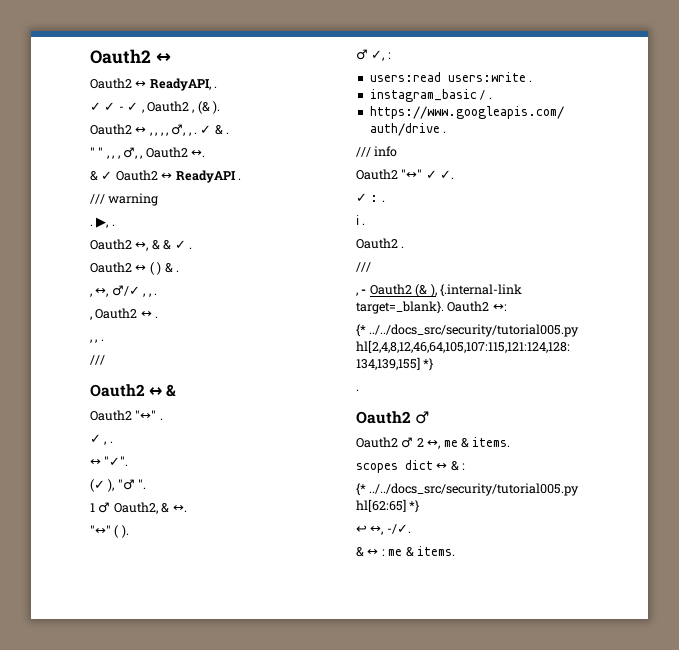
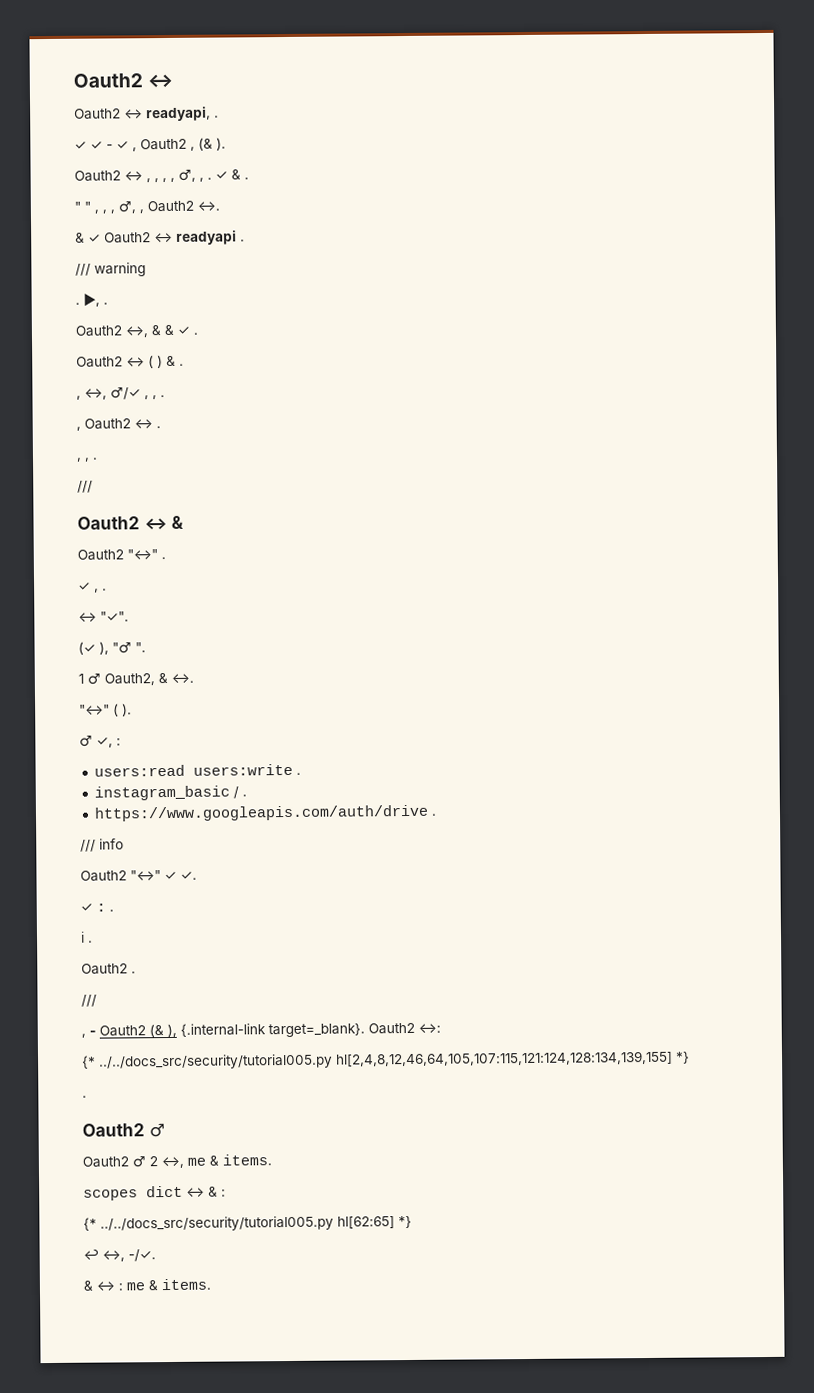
[149,78,211,91] ReadyAPI, -> [146,106,211,122] readyapi,
[175,170,236,183] ReadyAPI -> [176,230,237,245] readyapi

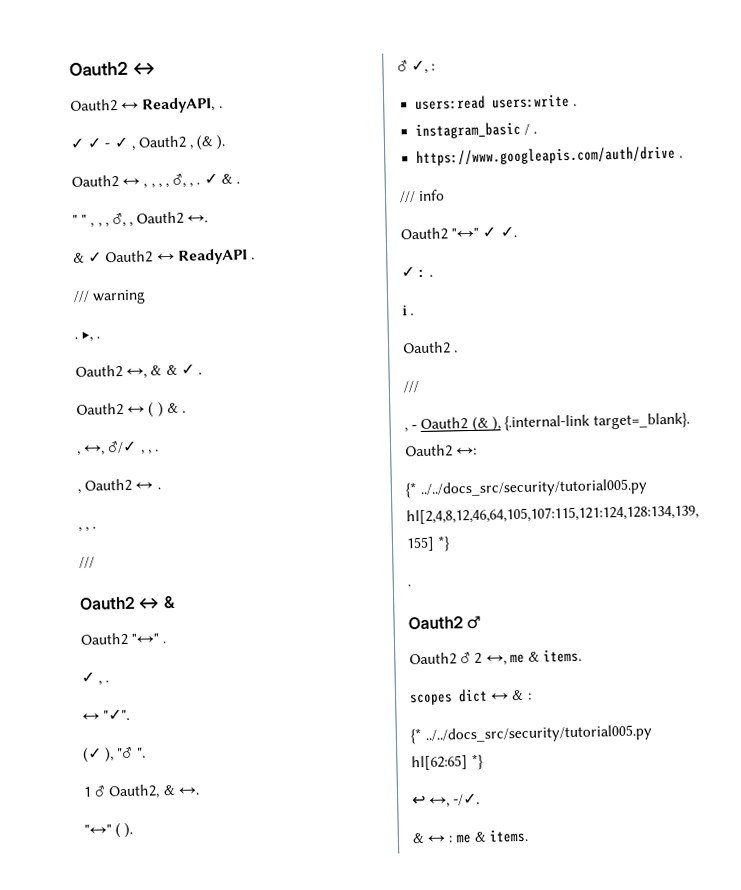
[146,106,211,122] readyapi, -> [142,97,216,114] ReadyAPI,
[176,230,237,245] readyapi -> [177,248,248,265] ReadyAPI

